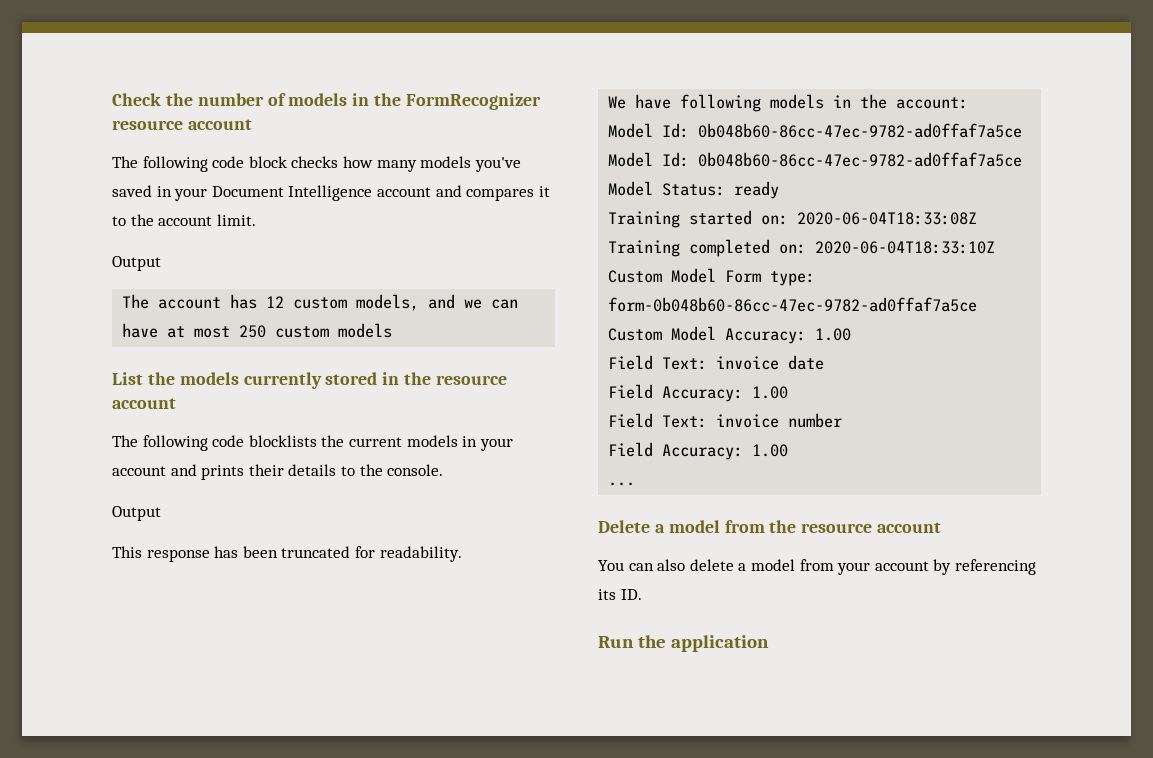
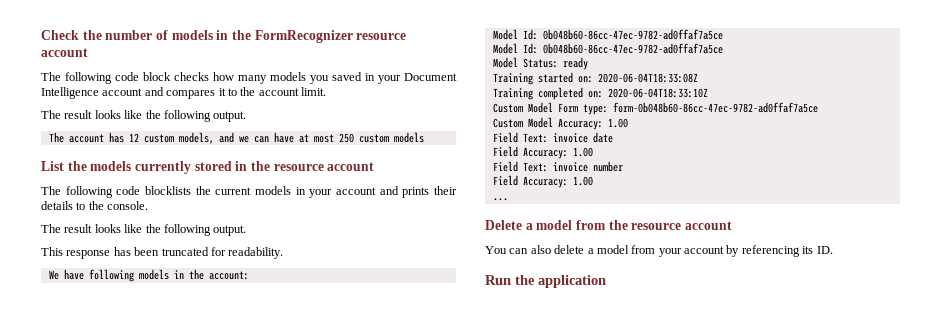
[474,157,521,172] you've -> [310,75,329,84] you
[112,256,161,271] Output -> [41,110,247,122] The result looks like the following output.
[112,506,161,521] Output -> [41,224,247,236] The result looks like the following output.

